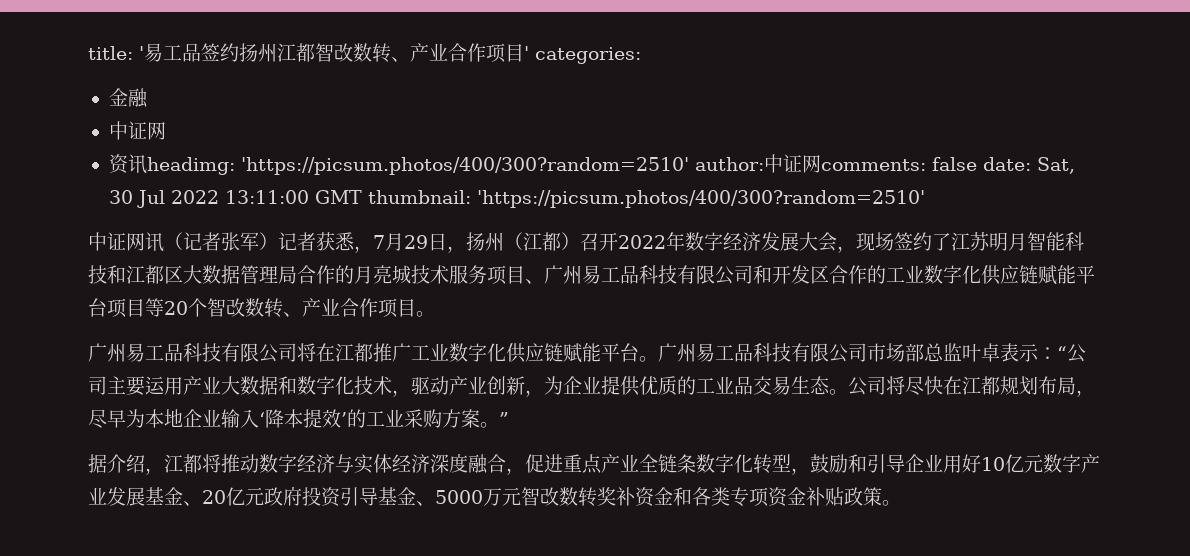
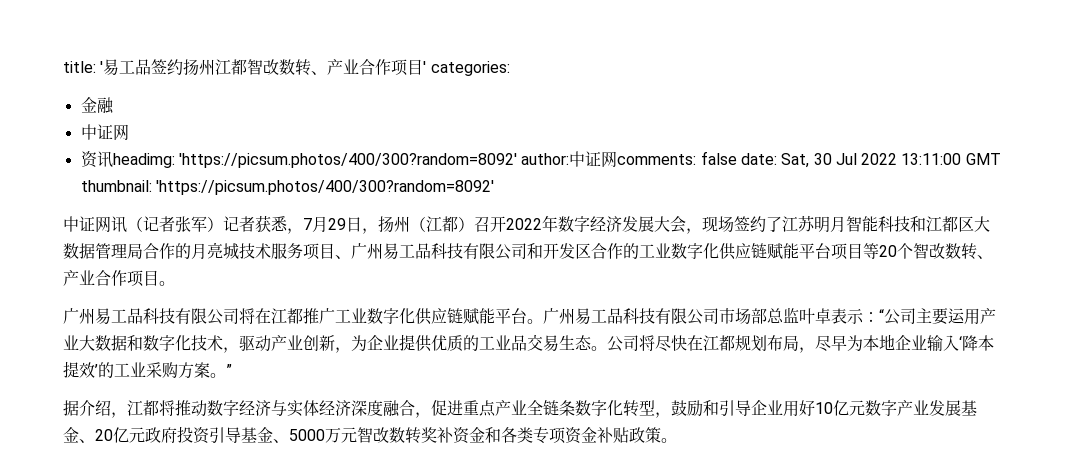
[240,157,689,175] 'https://picsum.photos/400/300?random=2510' -> [178,153,517,168] 'https://picsum.photos/400/300?random=8092'
[476,190,925,208] 'https://picsum.photos/400/300?random=2510' -> [155,180,494,195] 'https://picsum.photos/400/300?random=8092'

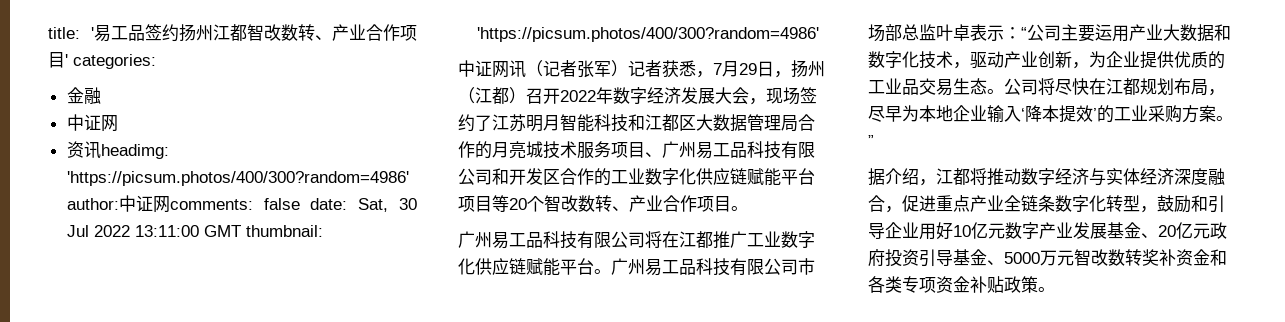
[178,153,517,168] 'https://picsum.photos/400/300?random=8092' -> [66,171,409,186] 'https://picsum.photos/400/300?random=4986'
[155,180,494,195] 'https://picsum.photos/400/300?random=8092' -> [476,27,819,42] 'https://picsum.photos/400/300?random=4986'

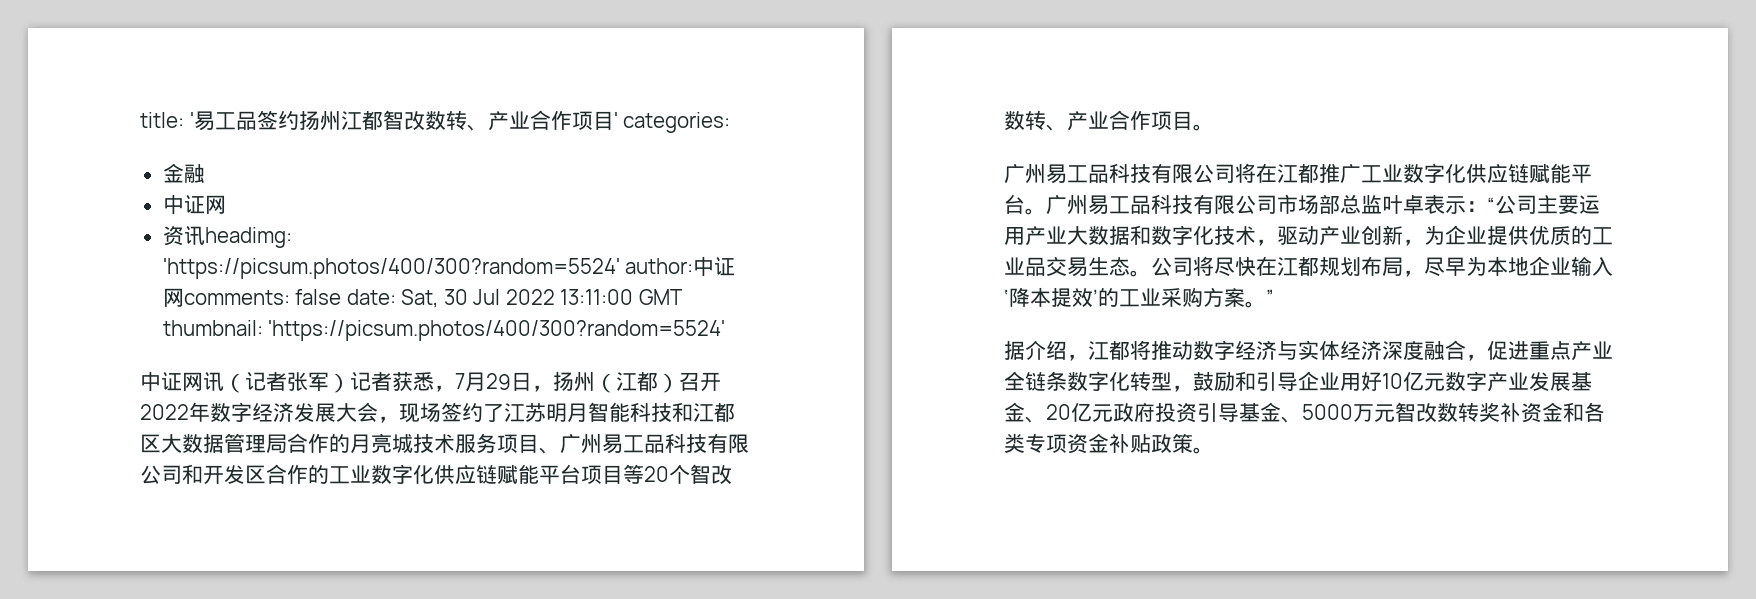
[66,171,409,186] 'https://picsum.photos/400/300?random=4986' -> [162,258,620,279] 'https://picsum.photos/400/300?random=5524'
[476,27,819,42] 'https://picsum.photos/400/300?random=4986' -> [268,320,726,341] 'https://picsum.photos/400/300?random=5524'

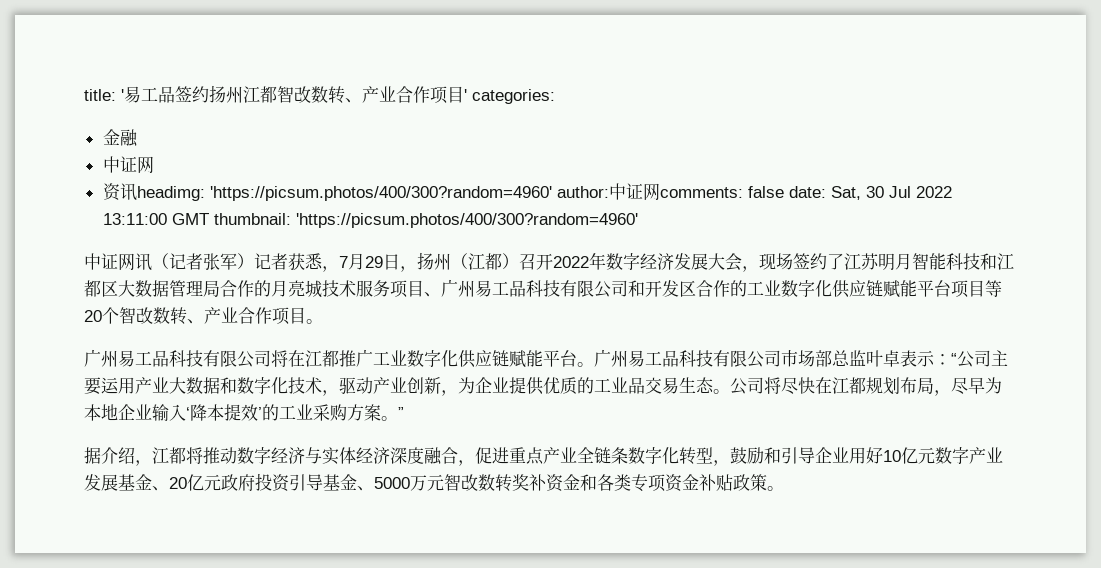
[162,258,620,279] 'https://picsum.photos/400/300?random=5524' -> [209,186,552,201] 'https://picsum.photos/400/300?random=4960'
[268,320,726,341] 'https://picsum.photos/400/300?random=5524' -> [295,213,638,228] 'https://picsum.photos/400/300?random=4960'

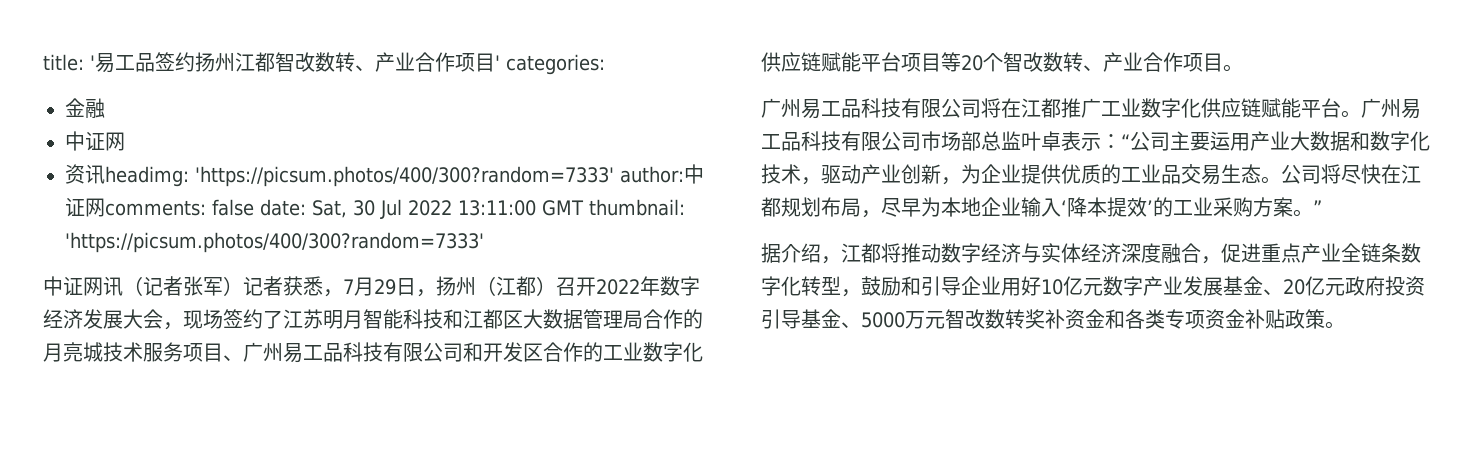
[209,186,552,201] 'https://picsum.photos/400/300?random=4960' -> [195,166,614,187] 'https://picsum.photos/400/300?random=7333'
[295,213,638,228] 'https://picsum.photos/400/300?random=4960' -> [65,232,484,253] 'https://picsum.photos/400/300?random=7333'

